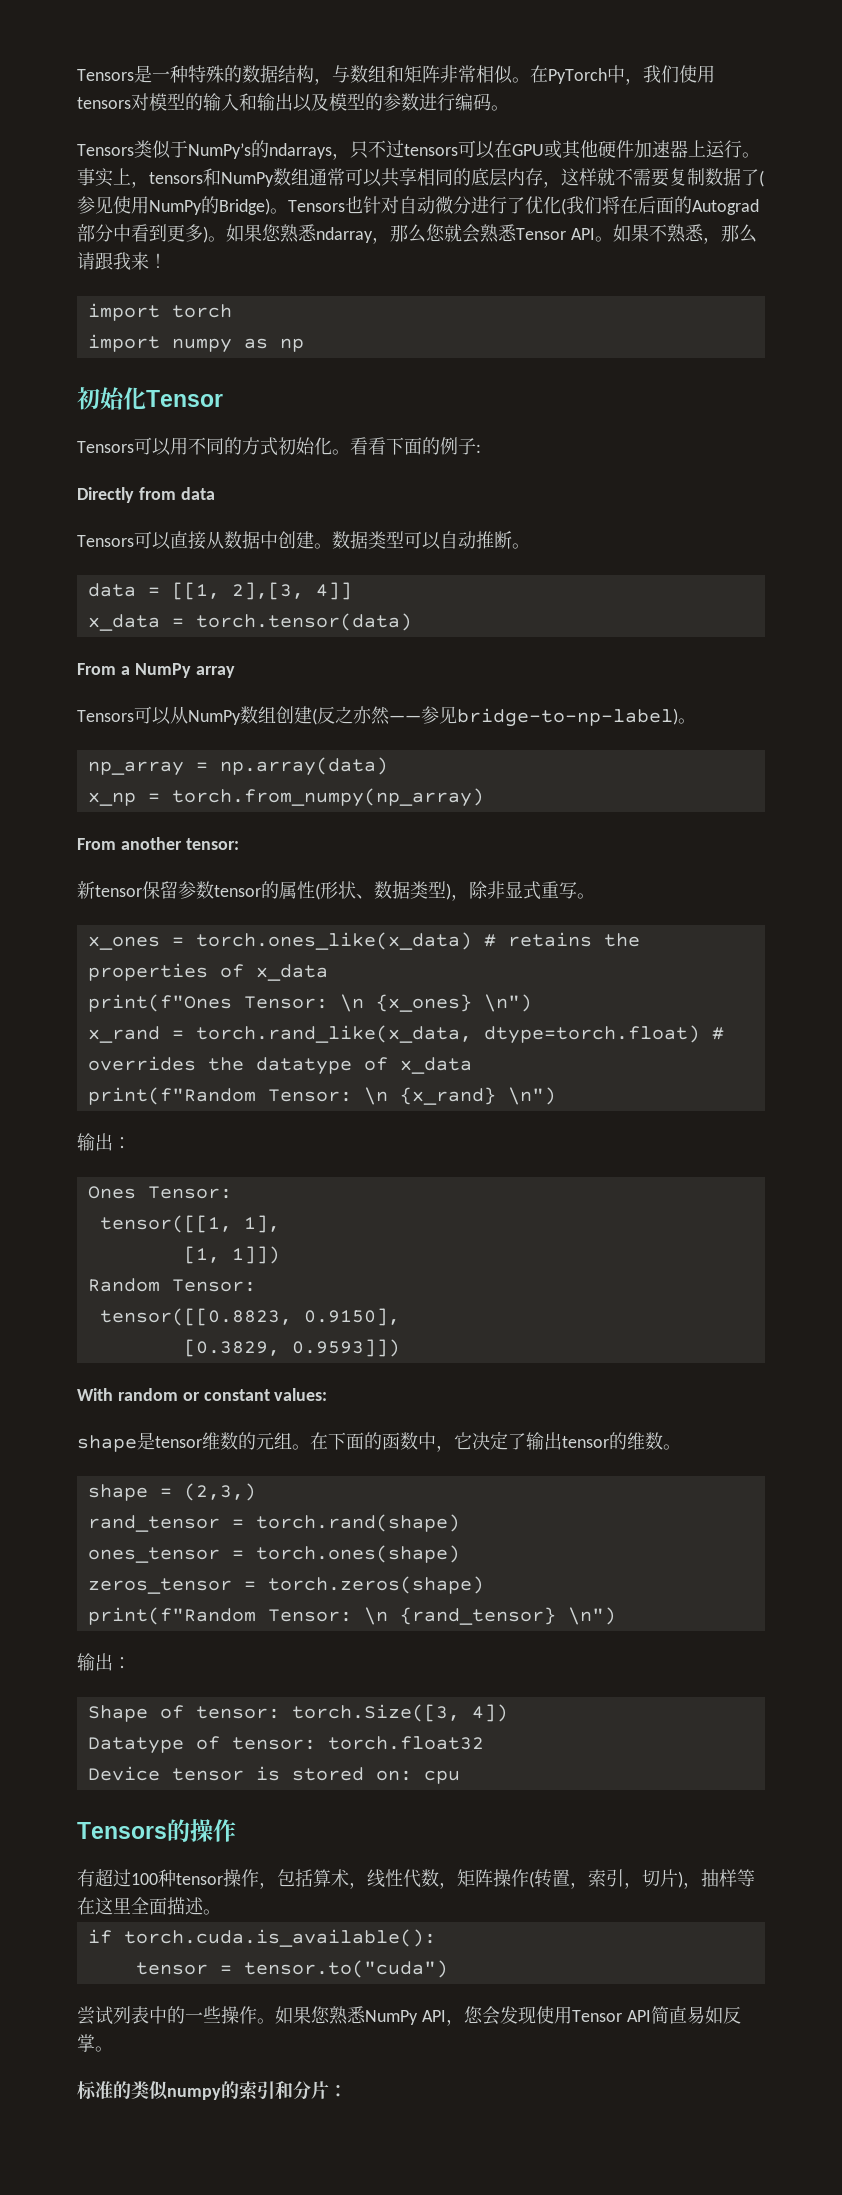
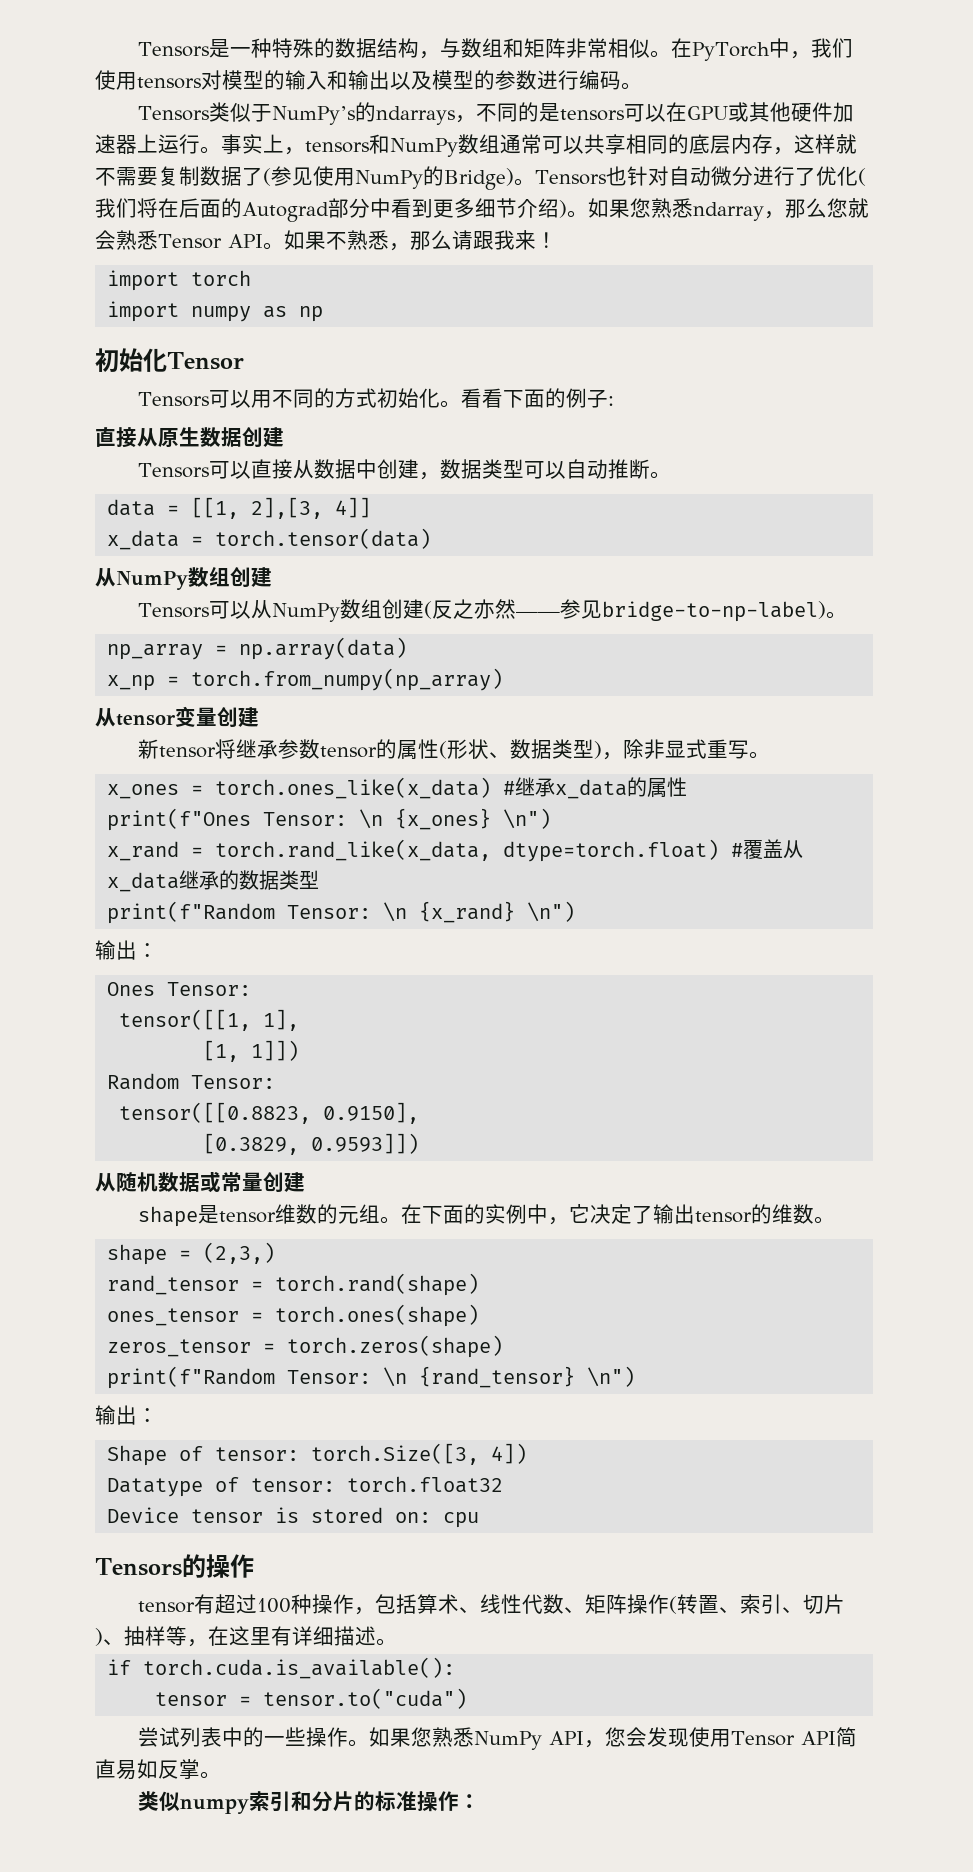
[350,140,404,159] 只不过 -> [476,102,561,122] 不同的是
(203, 233) none -> [475,198,559,218] 细节介绍
[77,487,215,503] Directly from data -> [95,427,284,448] 直接从原生数据创建
[314,543,332,549] 。 -> [419,472,441,480] ，
[77,663,235,678] From a NumPy array -> [95,567,272,590] 从NumPy数组创建
[77,837,239,850] From another tensor: -> [95,706,259,727] 从tensor变量创建
[142,881,178,899] 保留 -> [215,739,279,759] 将继承
[507,932,640,947] [87,963,328,981] retains the properties of x_data -> [515,777,688,799] 继承x_data的属性
[87,1056,472,1075] overrides the datatype of x_data -> [743,839,804,859] [107,870,320,892] 覆盖从x_data继承的数据类型
[77,1388,328,1401] With random or constant values: -> [95,1171,305,1193] 从随机数据或常量创建
[382,1432,418,1450] 函数 -> [485,1204,528,1224] 实例
(236, 1830) none -> [138,1601,196,1613] tensor
[176,1873,223,1885] tensor -> (313, 1604) none
[349,1882,367,1889] ， -> [459,1607,481,1613] 、
[439,1882,457,1889] ， -> [564,1607,586,1613] 、
[570,1869,755,1889] [77,1897,167,1915] ，索引，切片)，抽样等在这里全面 -> [719,1594,846,1614] [95,1626,334,1647] 、索引、切片)、抽样等，在这里有详细
[77,2081,131,2100] 标准的 -> (221, 1775) none
[221,2081,239,2099] 的 -> (250, 1806) none
(329, 2090) none -> [354,1791,460,1812] 的标准操作

